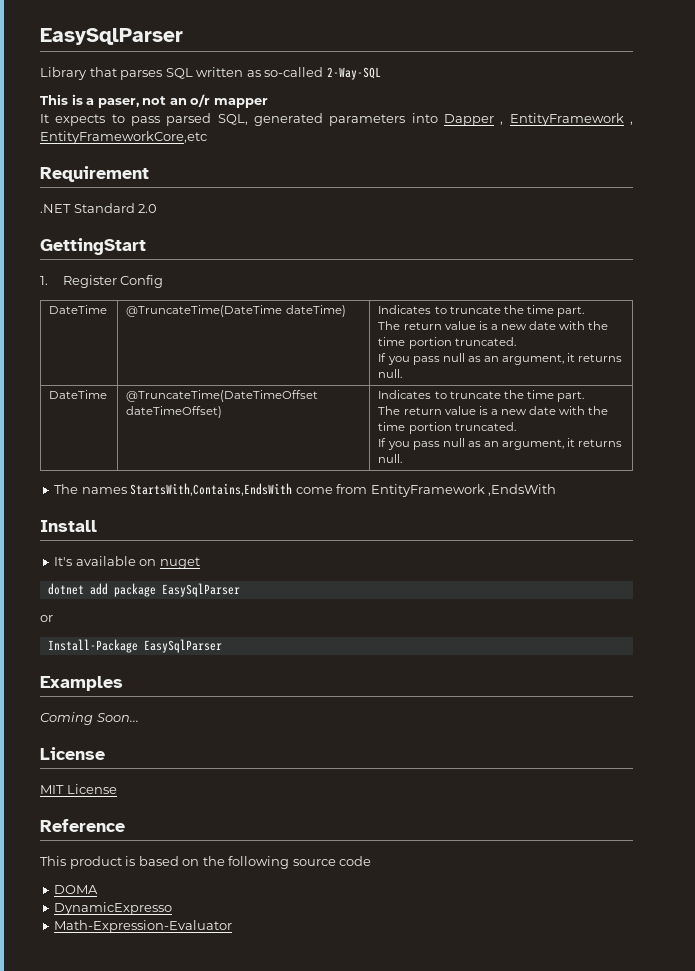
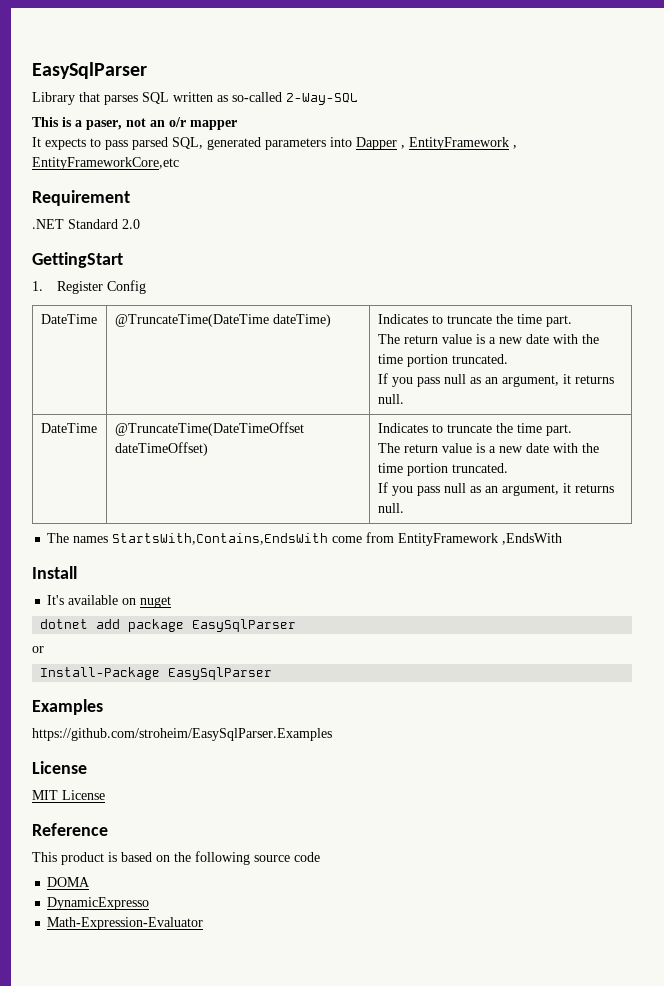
[40,712,139,725] Coming Soon... -> [32,728,332,741] https://github.com/stroheim/EasySqlParser.Examples

